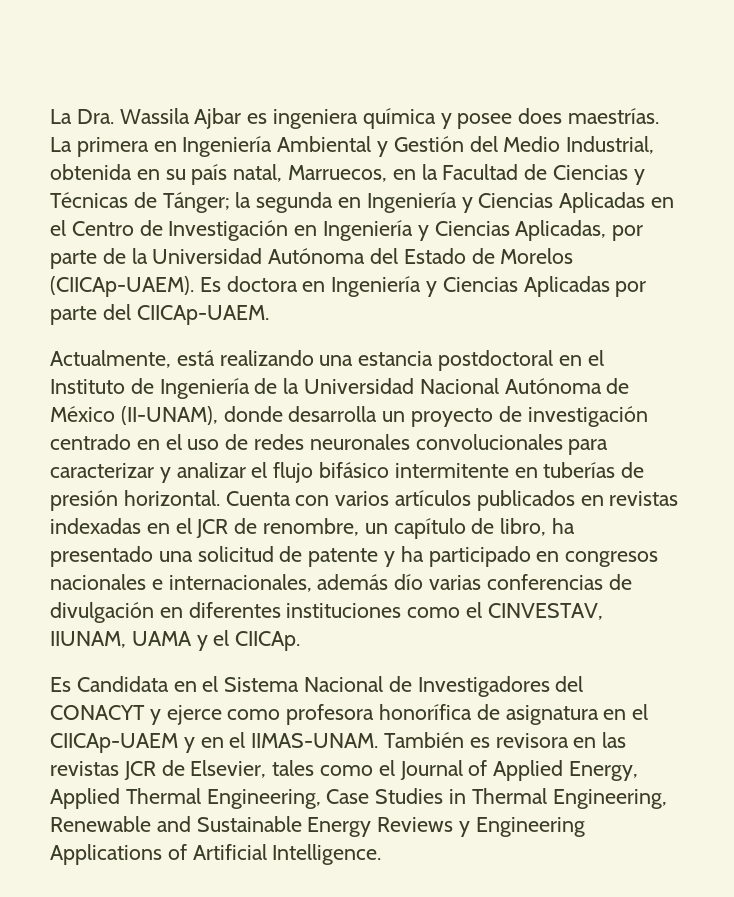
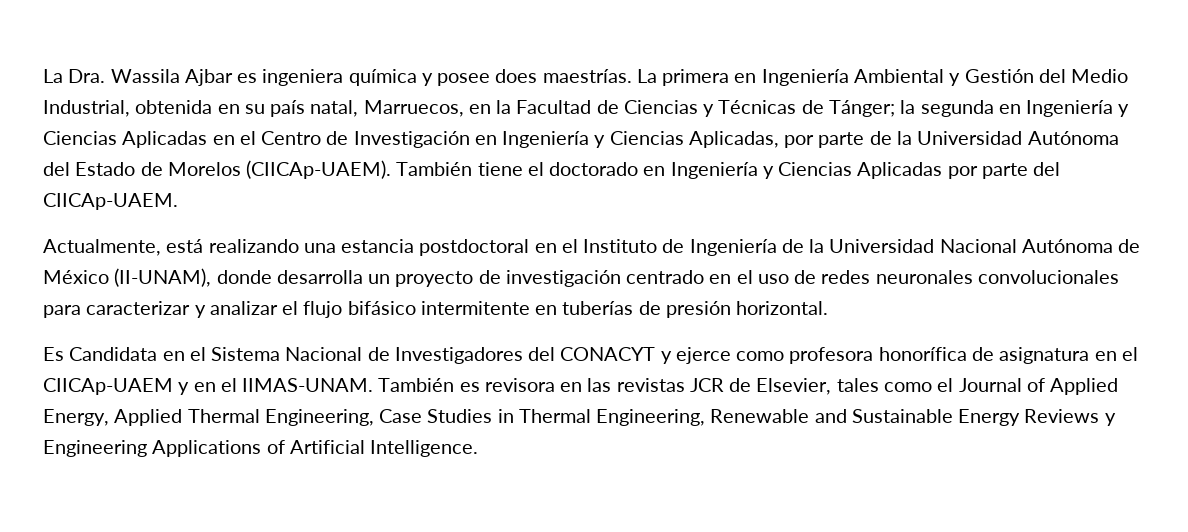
[199,276,298,292] Es doctora -> [396,162,639,176] También tiene el doctorado
[225,490,679,511] [50,518,576,539] [50,546,659,567] [50,574,632,592] [50,602,603,623] [50,630,301,651] Cuenta con varios artículos publicados en revistas indexadas en el JCR de renombre, un capítulo de libro, ha presentado una solicitud de patente y ha participado en congresos nacionales e internacionales, además dío varias conferencias de divulgación en diferentes instituciones como el CINVESTAV, IIUNAM, UAMA y el CIICAp. -> (829, 308) none

